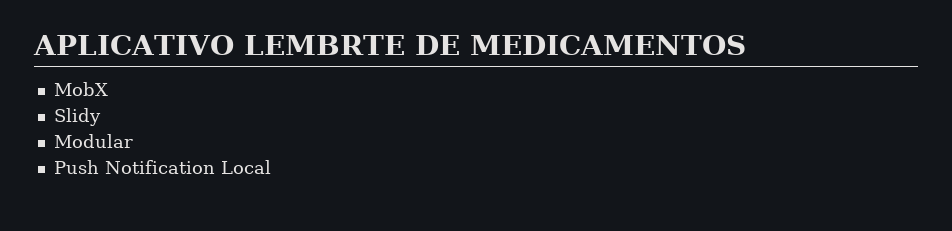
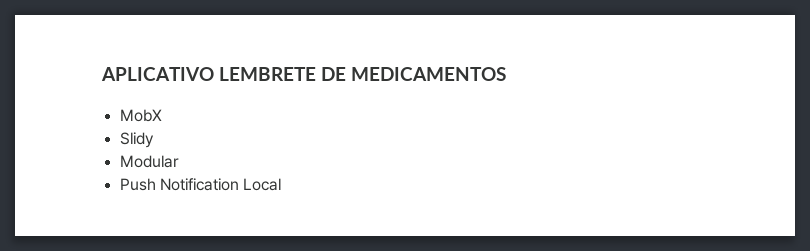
[243,35,405,55] LEMBRTE -> [219,67,316,81] LEMBRETE

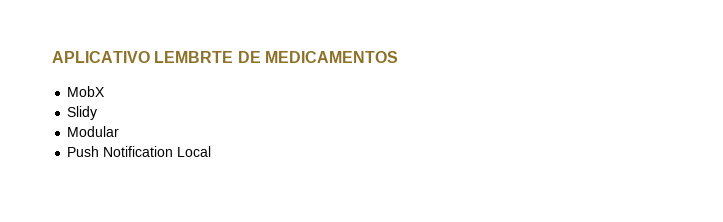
[219,67,316,81] LEMBRETE -> [154,51,234,63] LEMBRTE

